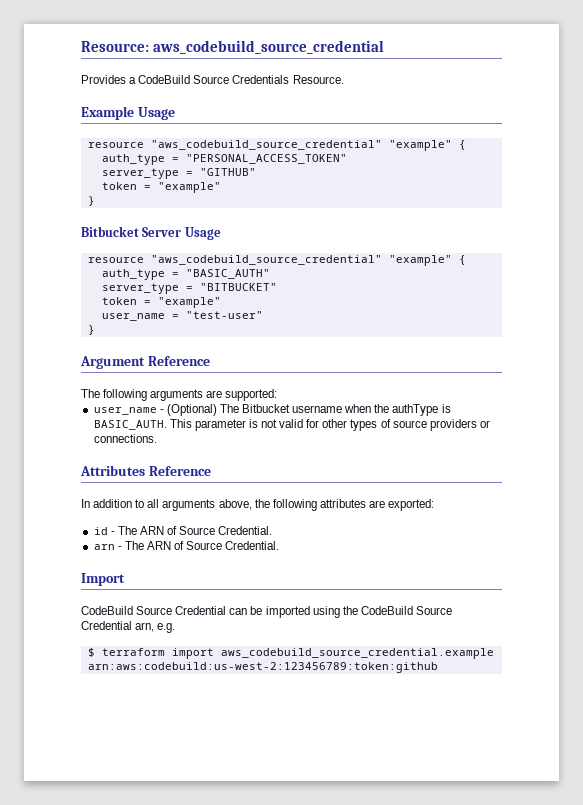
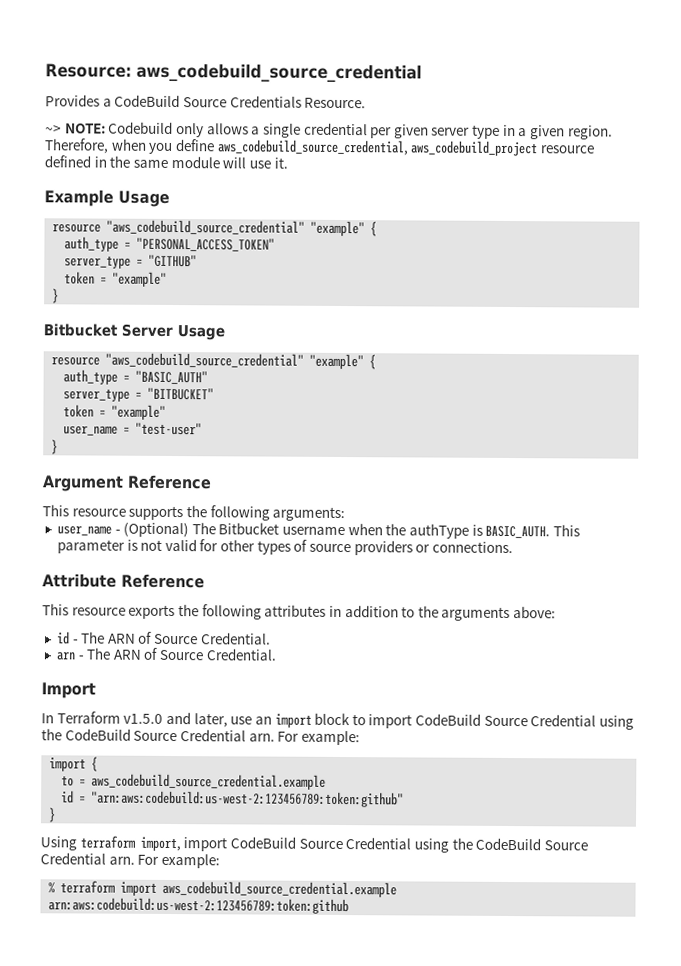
(344, 79) none -> [45,121,613,140] [44,138,595,157] [44,155,288,169] // ~> NOTE: Codebuild only allows a single credential per given server type in a given region. Therefore, when you define aws_codebuild_source_credential, aws_codebuild_project resource defined in the same module will use it.
[81,389,278,401] The following arguments are supported: -> [42,504,346,522] This resource supports the following arguments:
[80,465,211,476] [81,499,435,511] Attributes Reference // In addition to all arguments above, the following attributes are exported: -> [42,573,205,589] [42,603,557,622] Attribute Reference // This resource exports the following attributes in addition to the arguments above:
[81,606,452,618] [81,621,176,633] [87,648,95,657] CodeBuild Source Credential can be imported using the CodeBuild Source Credential arn, e.g. // $ -> [41,711,635,730] [41,728,360,746] [49,756,99,772] [61,773,327,790] [61,790,405,808] [48,807,57,823] [40,835,588,853] [40,852,220,869] [48,882,56,894] In Terraform v1.5.0 and later, use an import block to import CodeBuild Source Credential using the CodeBuild Source Credential arn. For example: // import { // to = aws_codebuild_source_credential.example // id = "arn:aws:codebuild:us-west-2:123456789:token:github" // } // Using terraform import, import CodeBuild Source Credential using the CodeBuild Source Credential arn. For example: // %

